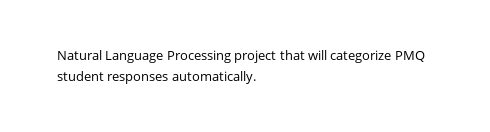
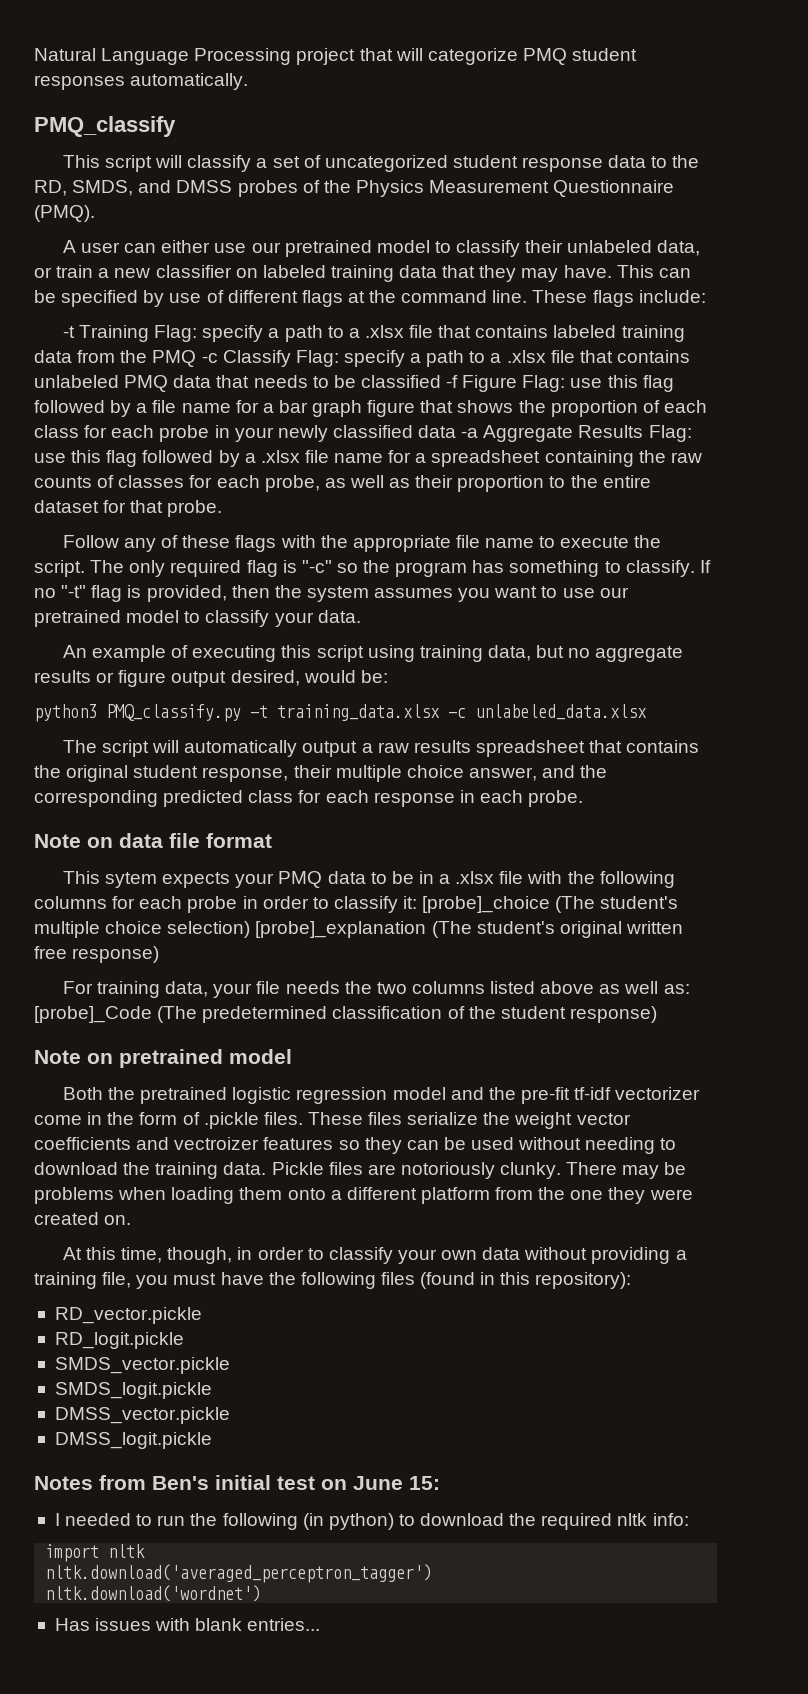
(256, 77) none -> [34,116,176,137] [62,155,700,172] [34,180,675,197] [34,205,95,222] [62,240,701,257] [34,265,691,282] [34,290,706,307] [62,325,685,342] [34,350,690,367] [34,375,674,392] [34,400,707,417] [34,425,692,442] [34,450,702,467] [34,475,651,492] [34,500,223,517] [62,535,662,552] [34,560,711,577] [34,585,629,602] [34,610,361,627] [62,645,684,662] [34,670,388,687] [34,704,647,722] [62,740,700,757] [34,765,608,782] [34,790,584,807] [34,833,272,848] [62,871,675,888] [34,896,679,913] [34,921,683,938] [34,946,160,963] [62,981,690,998] [34,1006,657,1023] [34,1049,292,1068] [62,1087,701,1104] [34,1112,631,1129] [34,1137,677,1154] [34,1162,687,1179] [34,1187,693,1204] [34,1212,132,1225] [62,1247,687,1264] [34,1272,632,1289] [54,1307,202,1324] [54,1332,184,1349] [54,1357,230,1374] [54,1382,212,1399] [54,1407,230,1424] [54,1432,212,1449] [34,1475,440,1490] [54,1513,689,1530] [45,1544,146,1562] [45,1564,433,1583] [45,1585,262,1602] [54,1618,321,1631] // PMQ_classify // This script will classify a set of uncategorized student response data to the RD, SMDS, and DMSS probes of the Physics Measurement Questionnaire (PMQ). // A user can either use our pretrained model to classify their unlabeled data, or train a new classifier on labeled training data that they may have. This can be specified by use of different flags at the command line. These flags include: // -t Training Flag: specify a path to a .xlsx file that contains labeled training data from the PMQ -c Classify Flag: specify a path to a .xlsx file that contains unlabeled PMQ data that needs to be classified -f Figure Flag: use this flag followed by a file name for a bar graph figure that shows the proportion of each class for each probe in your newly classified data -a Aggregate Results Flag: use this flag followed by a .xlsx file name for a spreadsheet containing the raw counts of classes for each probe, as well as their proportion to the entire dataset for that probe. // Follow any of these flags with the appropriate file name to execute the script. The only required flag is "-c" so the program has something to classify. If no "-t" flag is provided, then the system assumes you want to use our pretrained model to classify your data. // An example of executing this script using training data, but no aggregate results or figure output desired, would be: // python3 PMQ_classify.py -t training_data.xlsx -c unlabeled_data.xlsx // The script will automatically output a raw results spreadsheet that contains the original student response, their multiple choice answer, and the corresponding predicted class for each response in each probe. // Note on data file format // This sytem expects your PMQ data to be in a .xlsx file with the following columns for each probe in order to classify it: [probe]_choice (The student's multiple choice selection) [probe]_explanation (The student's original written free response) // For training data, your file needs the two columns listed above as well as: [probe]_Code (The predetermined classification of the student response) // Note on pretrained model // Both the pretrained logistic regression model and the pre-fit tf-idf vectorizer come in the form of .pickle files. These files serialize the weight vector coefficients and vectroizer features so they can be used without needing to download the training data. Pickle files are notoriously clunky. There may be problems when loading them onto a different platform from the one they were created on. // At this time, though, in order to classify your own data without providing a training file, you must have the following files (found in this repository): // RD_vector.pickle // RD_logit.pickle // SMDS_vector.pickle // SMDS_logit.pickle // DMSS_vector.pickle // DMSS_logit.pickle // Notes from Ben's initial test on June 15: // I needed to run the following (in python) to download the required nltk info: // import nltk // nltk.download('averaged_perceptron_tagger') // nltk.download('wordnet') // Has issues with blank entries...

